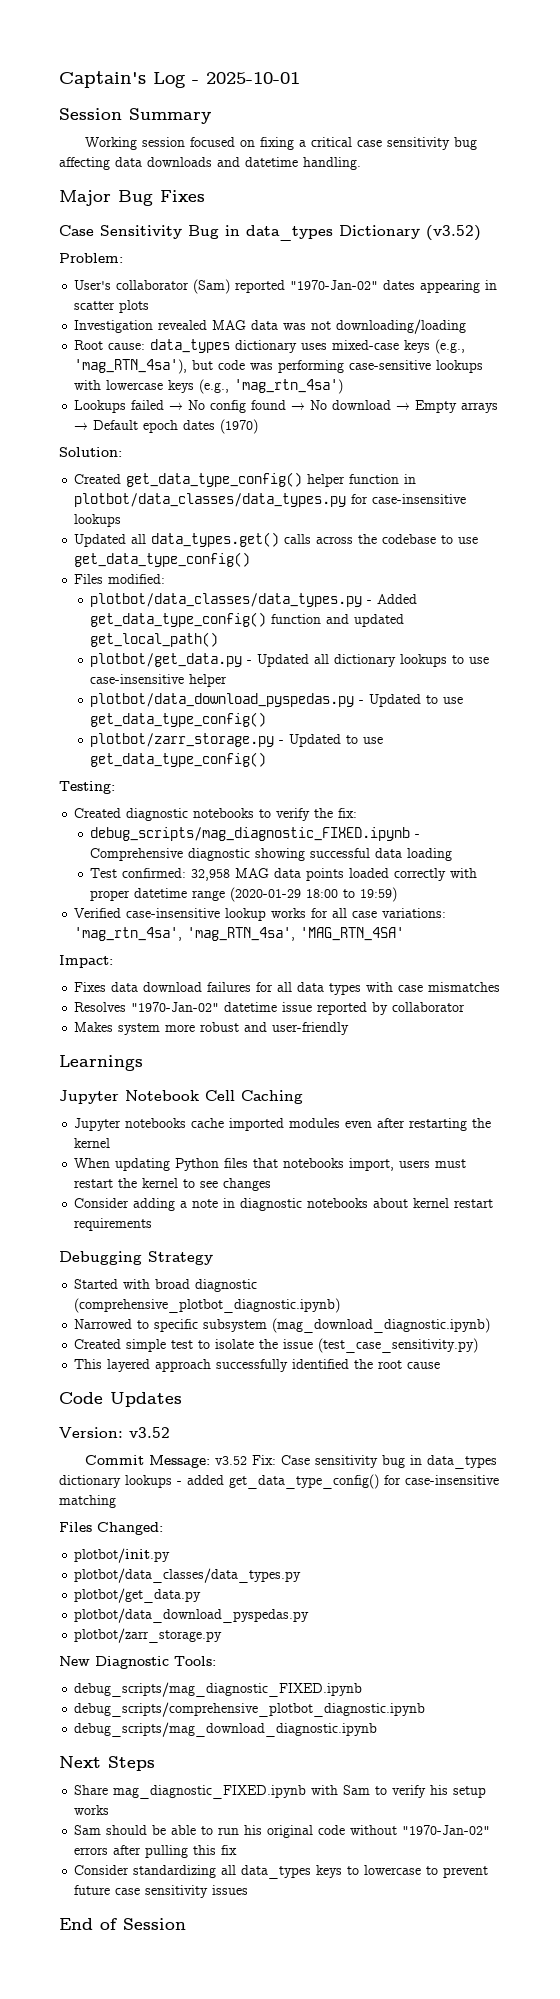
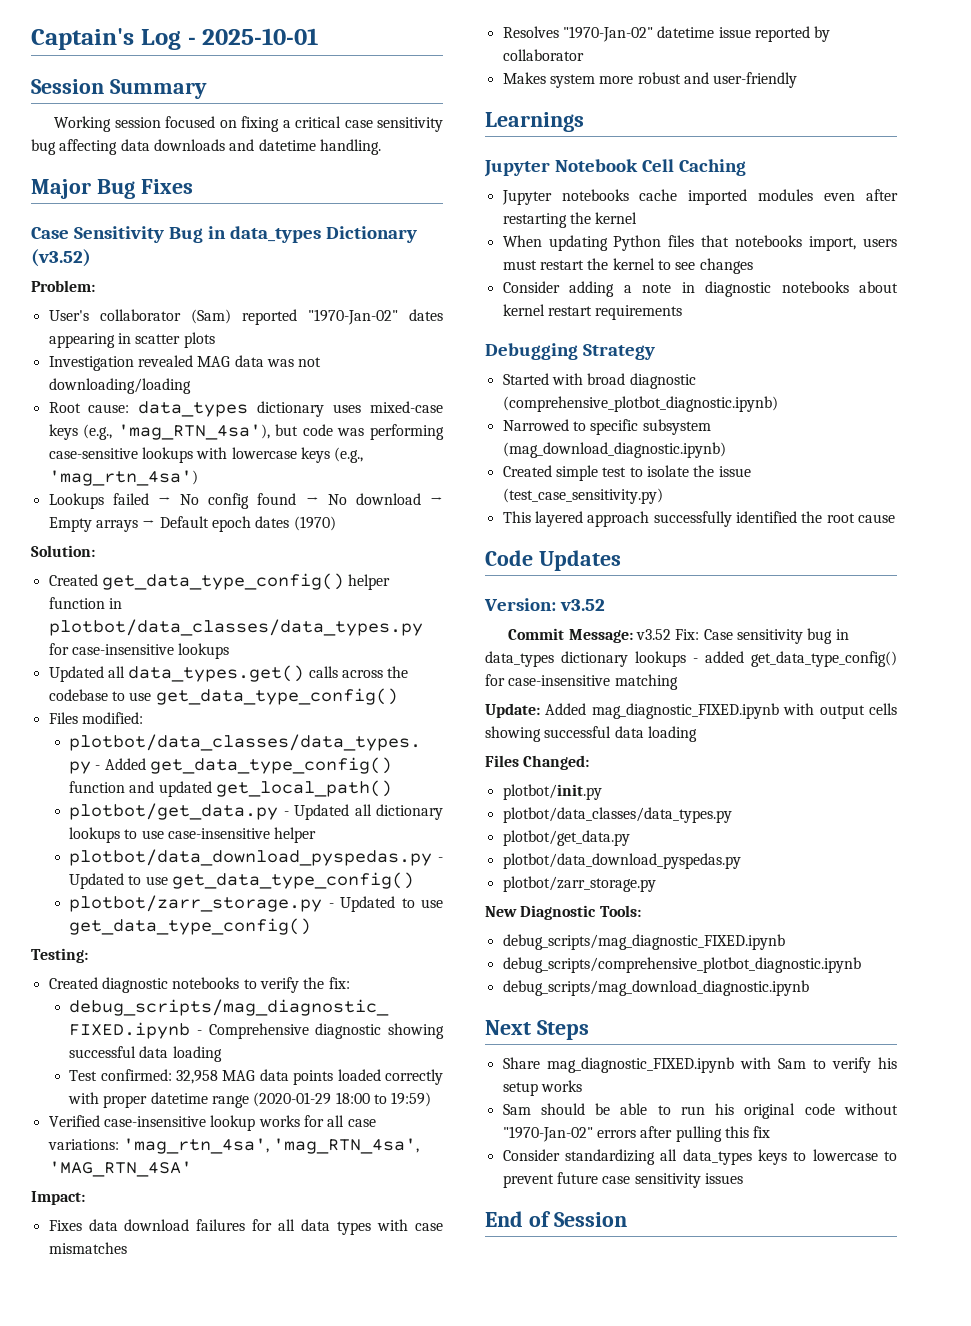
(116, 1501) none -> [485,703,897,719] [485,726,697,742] // Update: Added mag_diagnostic_FIXED.ipynb with output cells showing successful data loading

